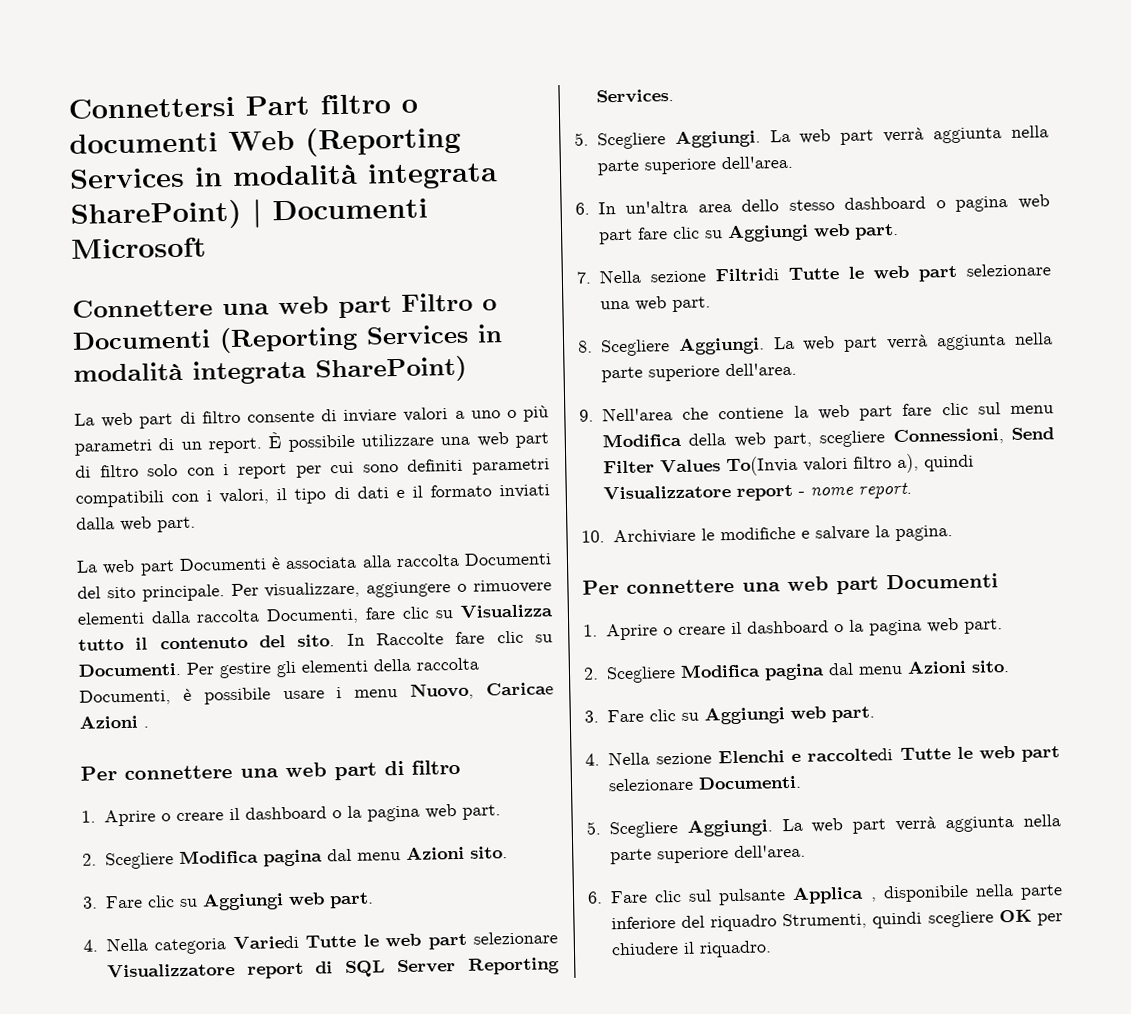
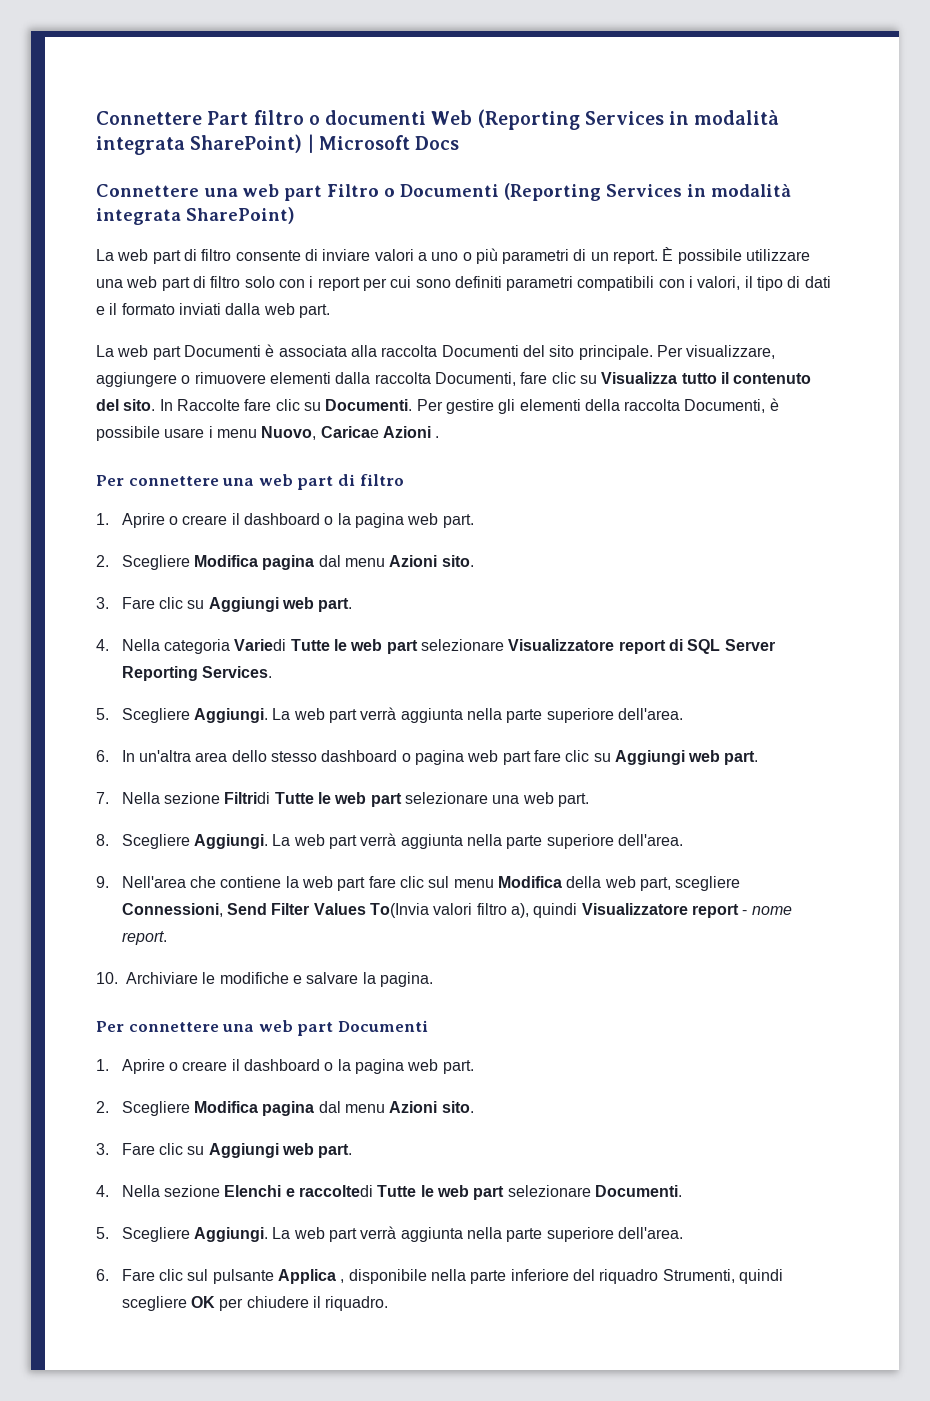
[68,96,235,119] Connettersi -> [96,111,202,125] Connettere
[272,198,428,221] Documenti -> (314, 143) none
(207, 248) none -> [415,136,460,150] Docs

